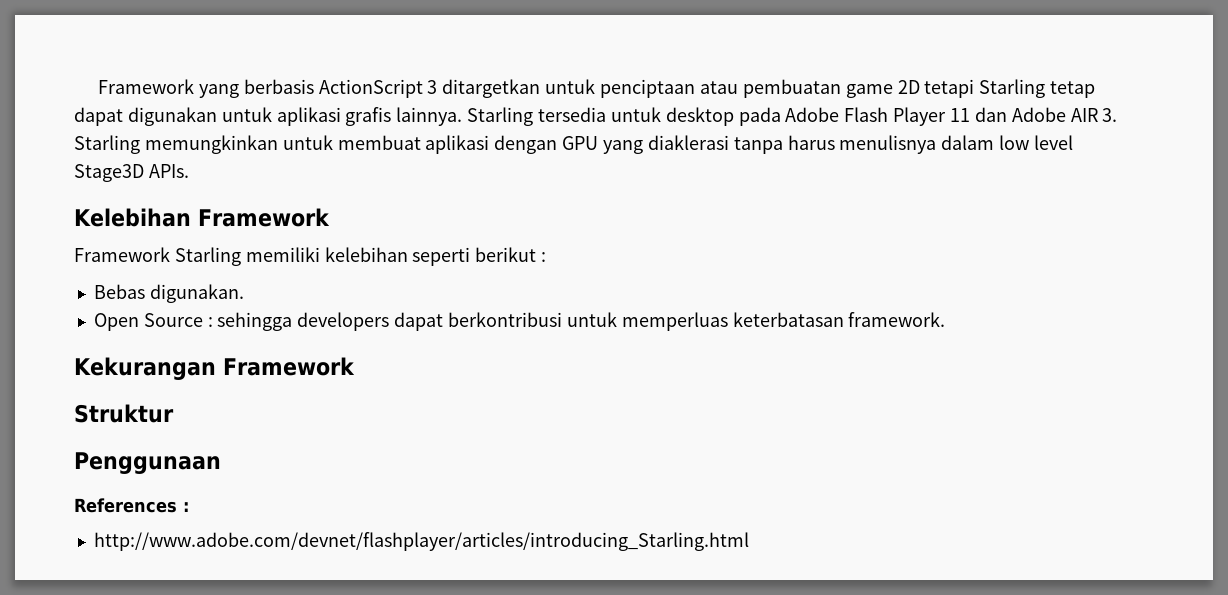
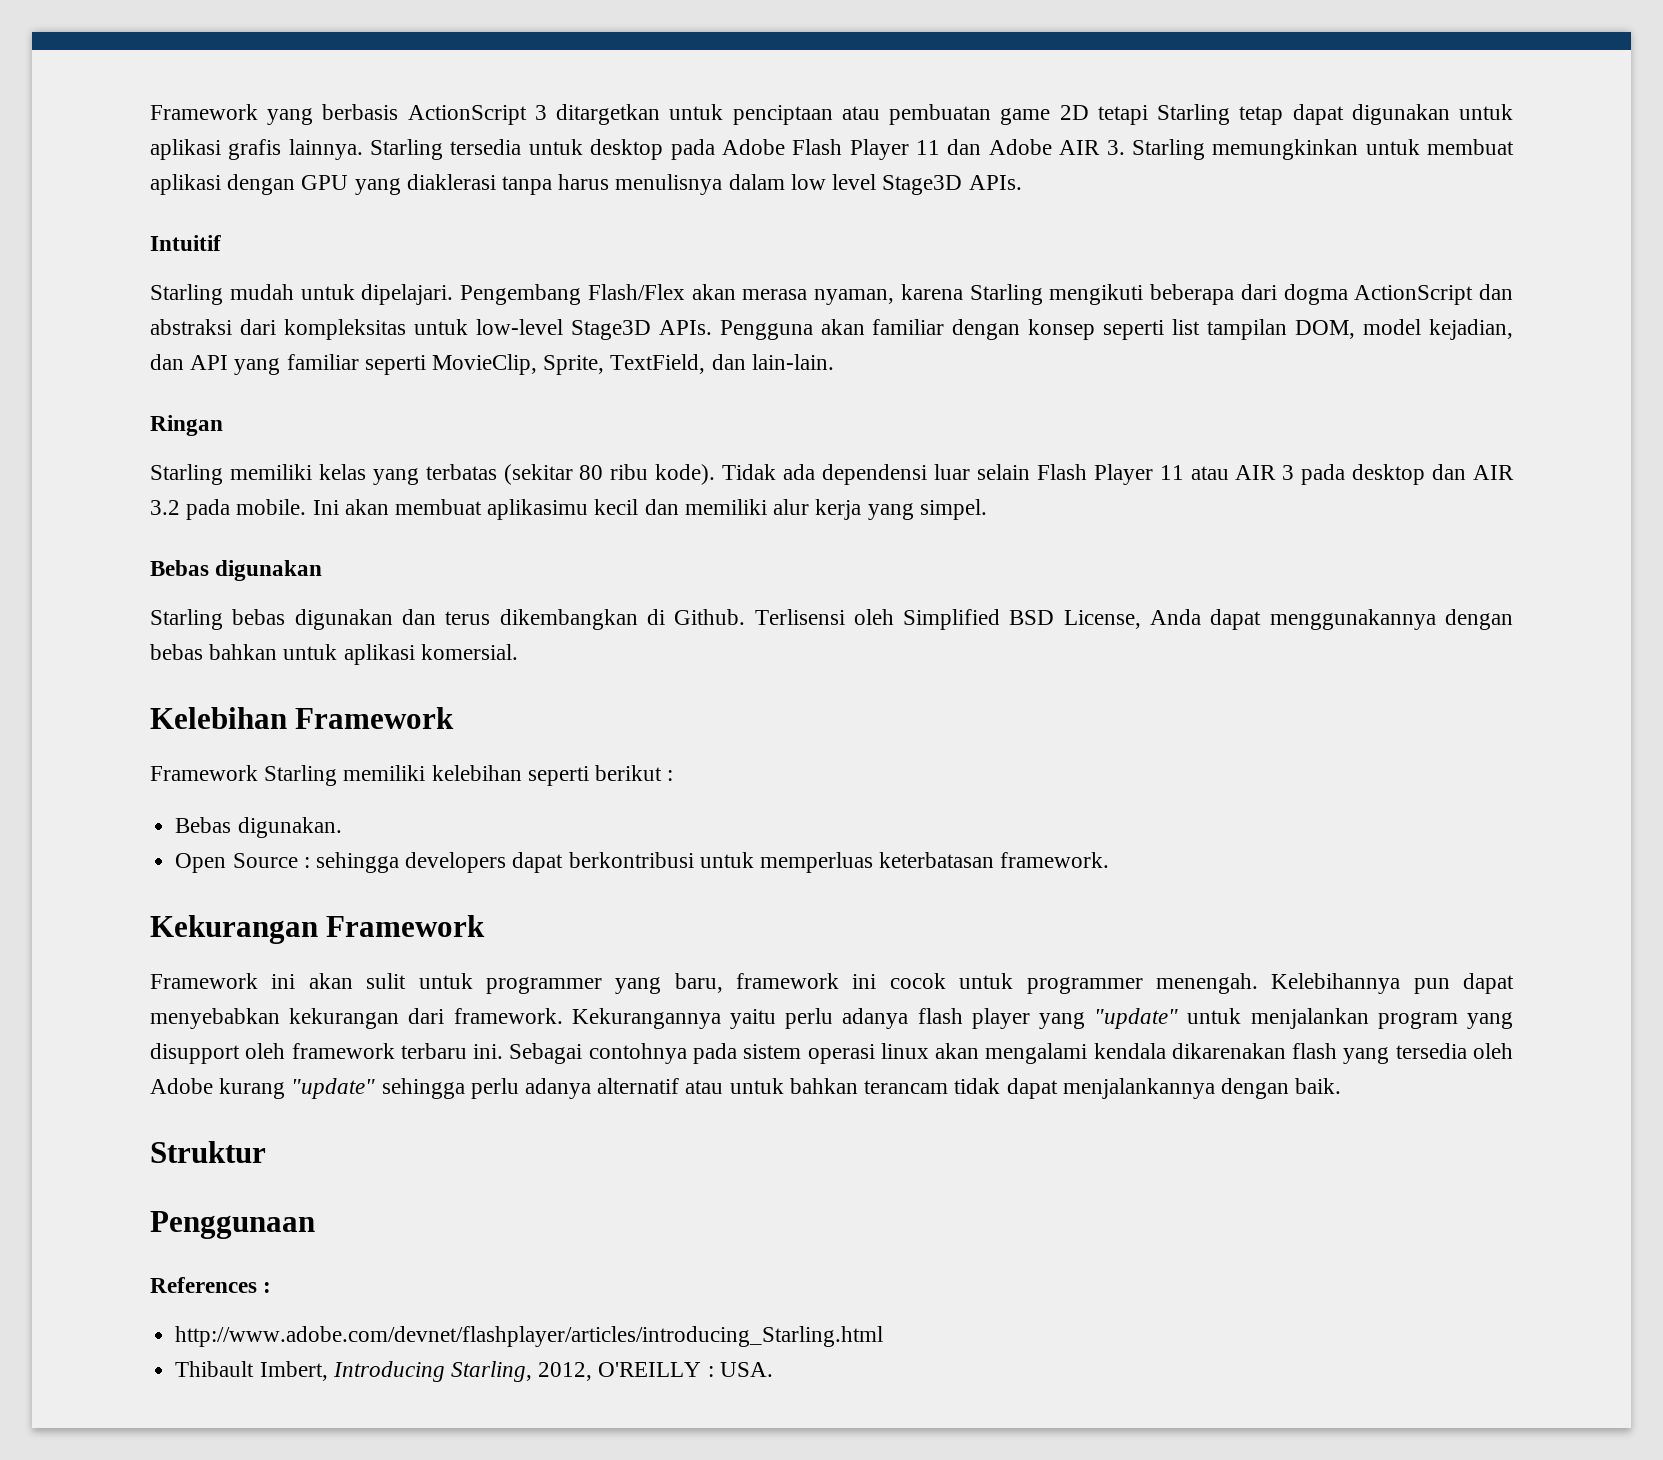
(189, 171) none -> [150,235,221,251] [150,284,1513,305] [150,319,1513,340] [150,354,834,375] [150,415,223,436] [150,464,1514,485] [150,499,987,520] [150,560,323,581] [150,609,1513,630] [150,644,518,665] // Intuitif // Starling mudah untuk dipelajari. Pengembang Flash/Flex akan merasa nyaman, karena Starling mengikuti beberapa dari dogma ActionScript dan abstraksi dari kompleksitas untuk low-level Stage3D APIs. Pengguna akan familiar dengan konsep seperti list tampilan DOM, model kejadian, dan API yang familiar seperti MovieClip, Sprite, TextField, dan lain-lain. // Ringan // Starling memiliki kelas yang terbatas (sekitar 80 ribu kode). Tidak ada dependensi luar selain Flash Player 11 atau AIR 3 pada desktop dan AIR 3.2 pada mobile. Ini akan membuat aplikasimu kecil dan memiliki alur kerja yang simpel. // Bebas digunakan // Starling bebas digunakan dan terus dikembangkan di Github. Terlisensi oleh Simplified BSD License, Anda dapat menggunakannya dengan bebas bahkan untuk aplikasi komersial.
(355, 366) none -> [150,973,1514,994] [150,1008,1514,1029] [150,1043,1513,1064] [150,1078,1342,1099] // Framework ini akan sulit untuk programmer yang baru, framework ini cocok untuk programmer menengah. Kelebihannya pun dapat menyebabkan kekurangan dari framework. Kekurangannya yaitu perlu adanya flash player yang "update" untuk menjalankan program yang disupport oleh framework terbaru ini. Sebagai contohnya pada sistem operasi linux akan mengalami kendala dikarenakan flash yang tersedia oleh Adobe kurang "update" sehingga perlu adanya alternatif atau untuk bahkan terancam tidak dapat menjalankannya dengan baik.
(749, 541) none -> [175,1361,773,1382] // Thibault Imbert, Introducing Starling, 2012, O'REILLY : USA.

